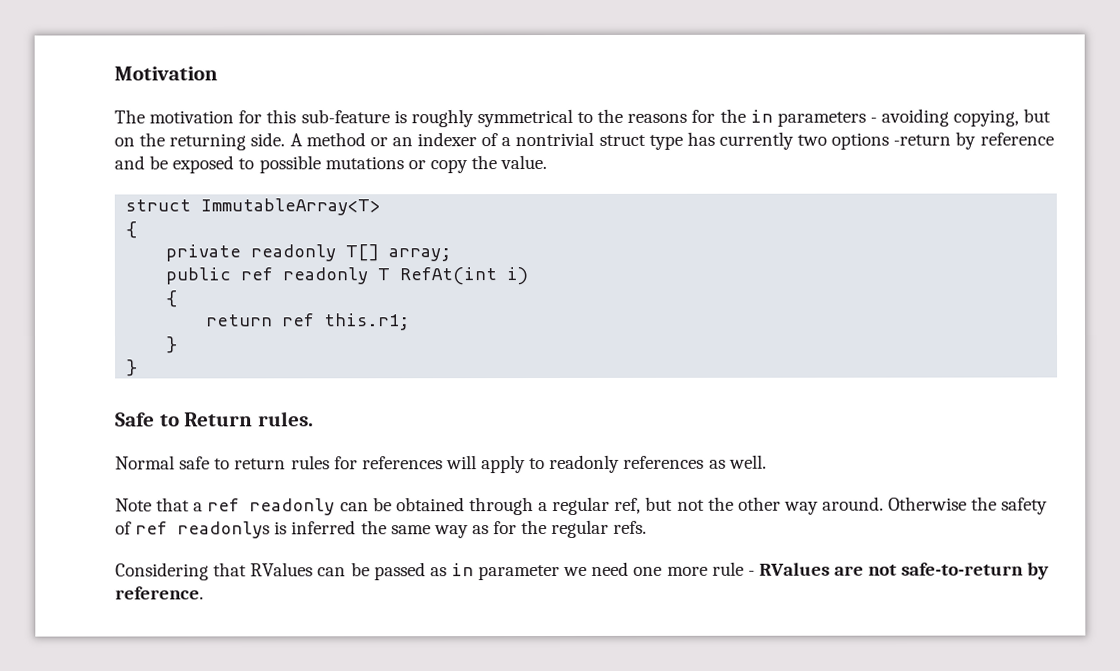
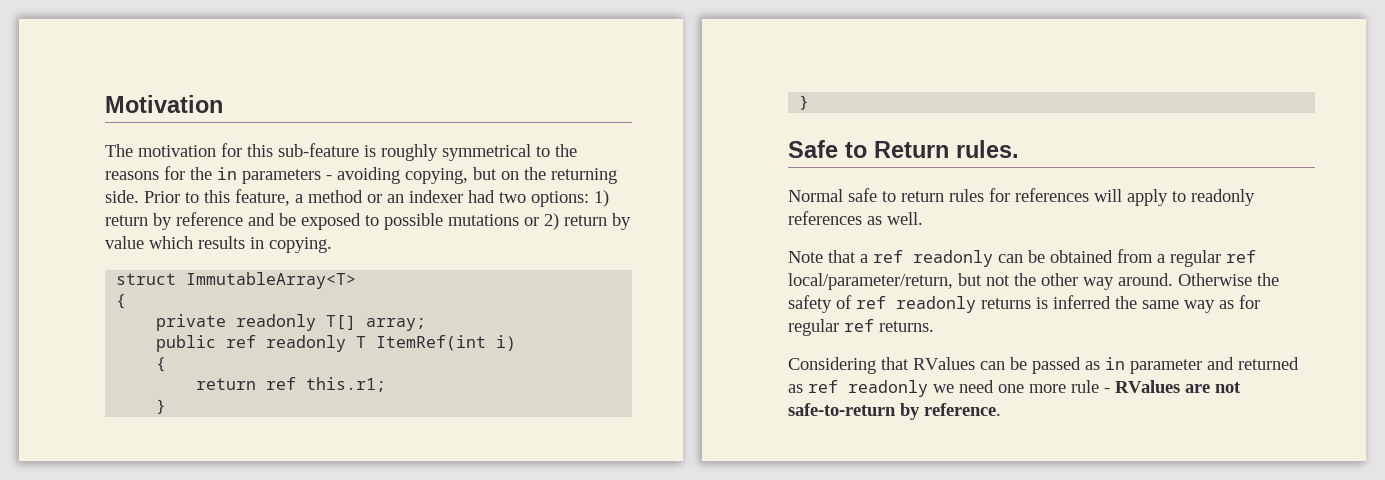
[289,131,952,150] A method or an indexer of a nontrivial struct type has currently two options -return -> [144,189,609,207] [105,215,148,226] Prior to this feature, a method or an indexer had two options: 1) return
[429,155,548,174] copy the value. -> [544,213,631,230] [105,236,332,253] 2) return by value which results in copying.
[399,267,498,286] RefAt(int -> [376,335,487,351] ItemRef(int
[468,497,534,516] through -> [1117,249,1153,263] from
[614,497,642,514] ref, -> [1226,250,1256,263] [788,273,953,290] ref local/parameter/return,
[177,521,271,539] readonlys -> [896,296,1031,313] readonly returns
[521,519,648,539] the regular refs. -> [788,319,934,336] regular ref returns.
(561, 572) none -> [1207,357,1299,370] [788,380,928,397] and returned as ref readonly

